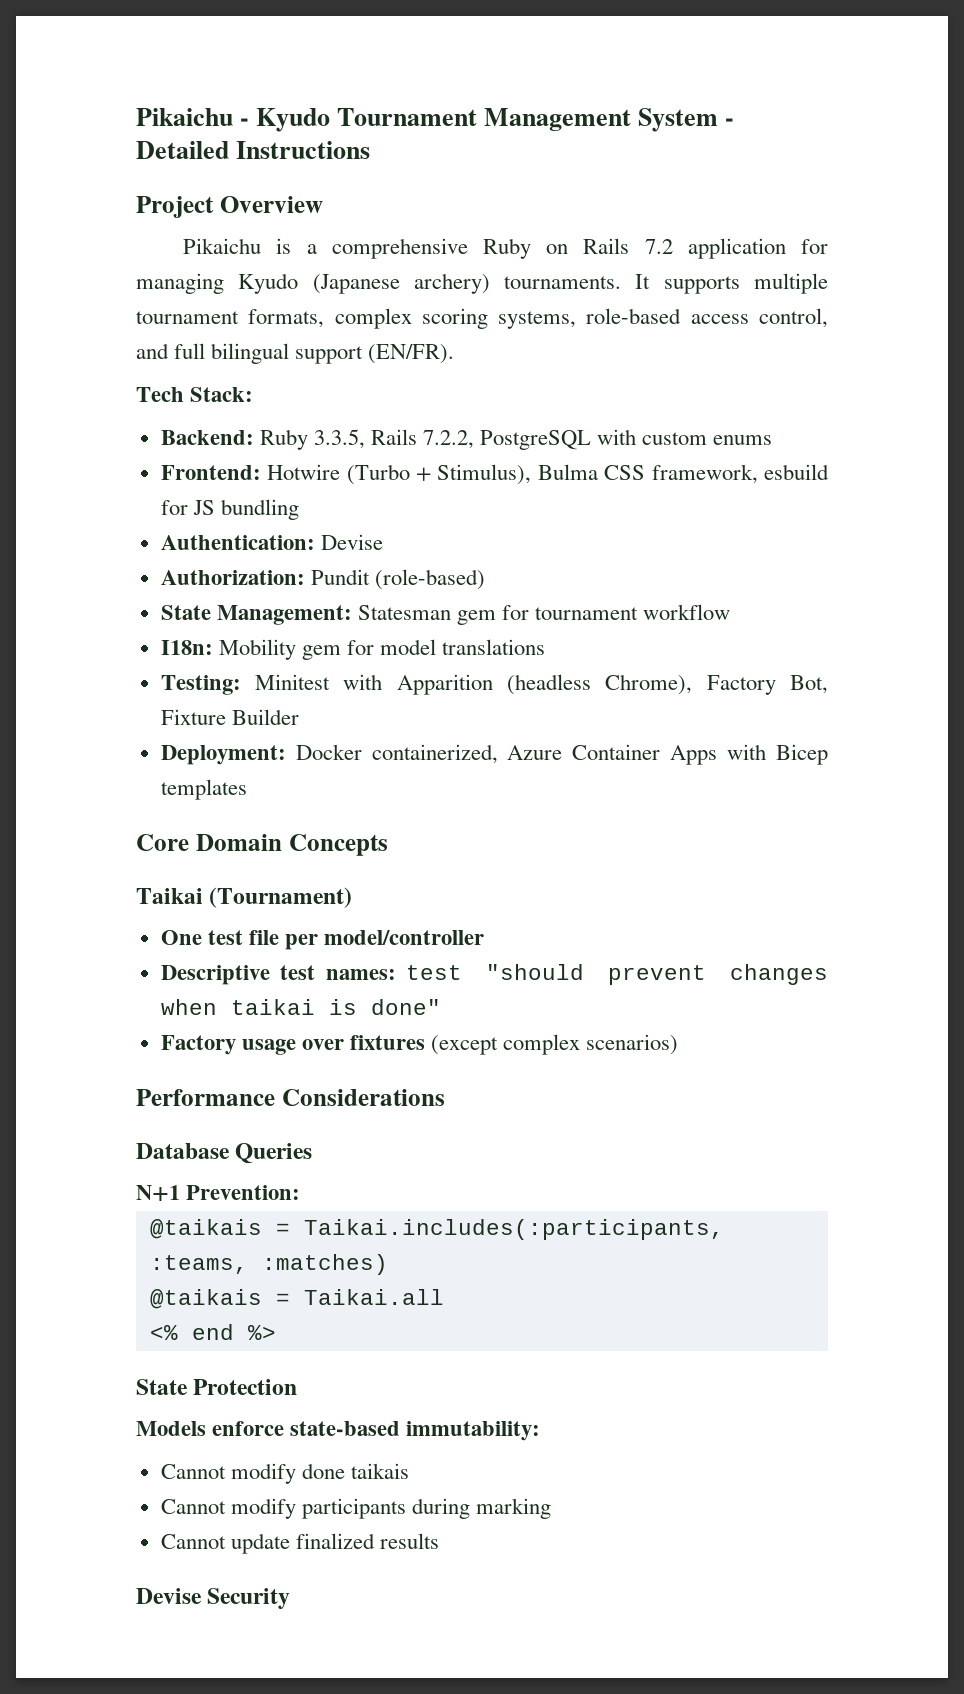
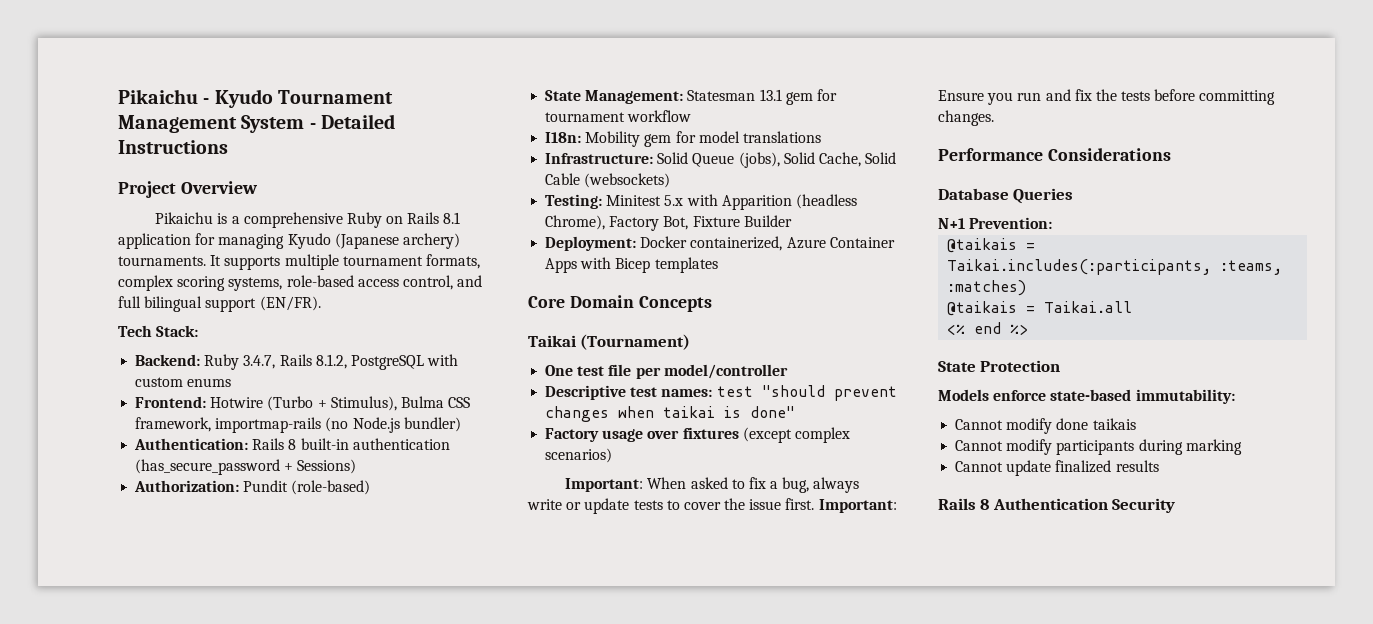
[644,239,673,254] 7.2 -> [443,212,461,224] 8.1
[313,429,475,449] 3.3.5, Rails 7.2.2, -> [243,354,347,369] 3.4.7, Rails 8.1.2,
[764,464,829,480] [160,499,299,520] [160,534,383,550] esbuild for JS bundling // Authentication: Devise -> [215,417,461,433] [134,438,450,450] [135,459,357,475] importmap-rails (no Node.js bundler) // Authentication: Rails 8 built-in authentication (has_secure_password + Sessions)
(451, 612) none -> [759,89,782,101] 13.1
(546, 647) none -> [545,152,897,168] [545,173,671,188] // Infrastructure: Solid Queue (jobs), Solid Cache, Solid Cable (websockets)
(331, 682) none -> [664,195,684,206] 5.x
(679, 1044) none -> [565,477,860,493] [527,498,897,514] [938,89,1276,105] [938,110,994,126] // Important: When asked to fix a bug, always write or update tests to cover the issue first. Important: Ensure you run and fix the tests before committing changes.
[136,1588,202,1604] Devise -> [938,498,1108,510] Rails 8 Authentication

